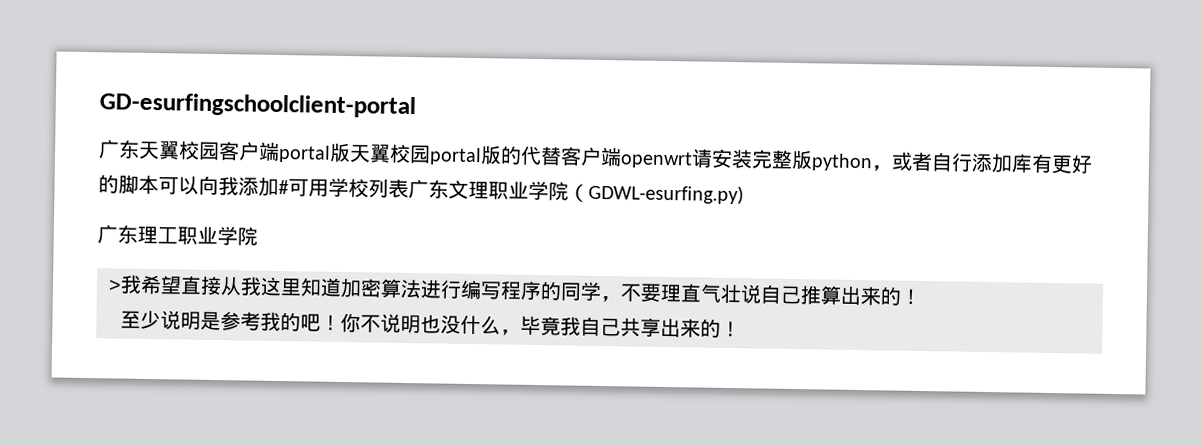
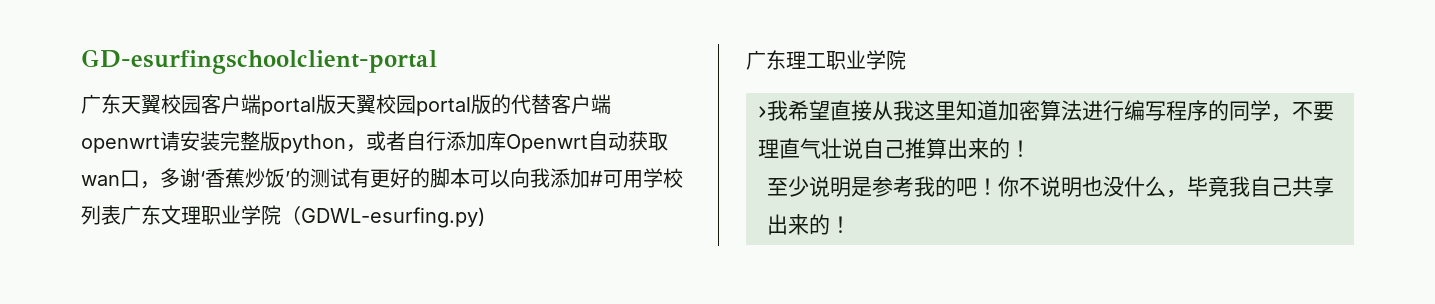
(1033, 163) none -> [506,131,668,153] [81,168,350,189] Openwrt自动获取wan口，多谢‘香蕉炒饭’的测试

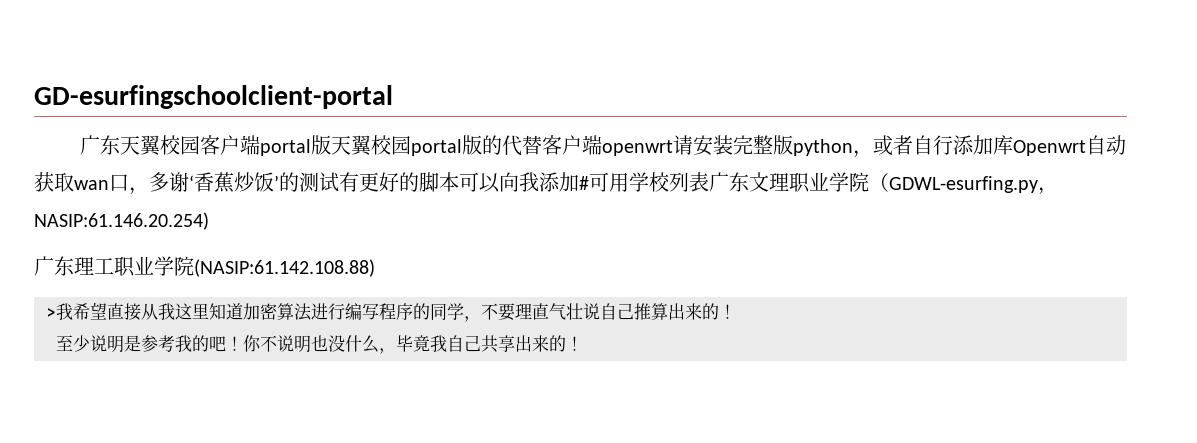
[301,207,485,228] GDWL-esurfing.py) -> [889,176,1058,195] [34,212,209,230] GDWL-esurfing.py，NASIP:61.146.20.254)
(906, 60) none -> [194,259,375,277] (NASIP:61.142.108.88)

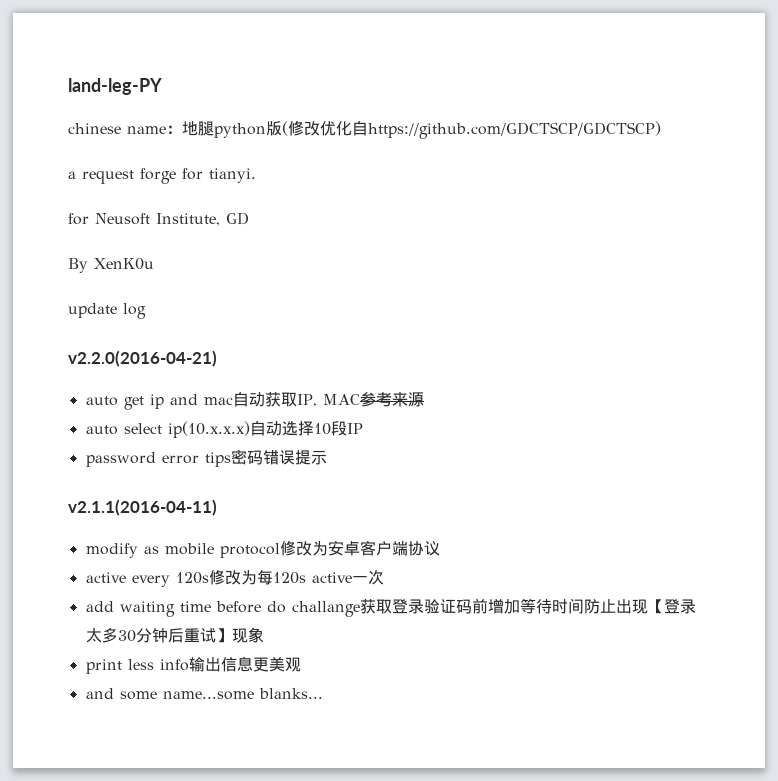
[34,85,393,109] [80,135,1127,158] [34,172,1058,195] [34,212,209,230] [34,256,375,277] [46,302,736,322] [56,335,583,354] GD-esurfingschoolclient-portal // 广东天翼校园客户端portal版天翼校园portal版的代替客户端openwrt请安装完整版python，或者自行添加库Openwrt自动获取wan口，多谢‘香蕉炒饭’的测试有更好的脚本可以向我添加#可用学校列表广东文理职业学院（GDWL-esurfing.py，NASIP:61.146.20.254) // 广东理工职业学院(NASIP:61.142.108.88) // >我希望直接从我这里知道加密算法进行编写程序的同学，不要理直气壮说自己推算出来的！ // 至少说明是参考我的吧！你不说明也没什么，毕竟我自己共享出来的！ -> [68,78,162,95] [68,120,661,139] [68,168,256,184] [68,212,249,226] [68,258,154,273] [68,303,146,319] [68,350,217,367] [85,392,424,410] [85,421,363,438] [85,449,327,467] [68,499,217,516] [85,540,440,558] [85,569,384,587] [85,598,696,617] [85,627,264,643] [85,656,301,674] [85,688,323,700] land-leg-PY // chinese name：地腿python版(修改优化自https://github.com/GDCTSCP/GDCTSCP) // a request forge for tianyi. // for Neusoft Institute, GD // By XenK0u // update log // v2.2.0(2016-04-21) // auto get ip and mac自动获取IP, MAC参考来源 // auto select ip(10.x.x.x)自动选择10段IP // password error tips密码错误提示 // v2.1.1(2016-04-11) // modify as mobile protocol修改为安卓客户端协议 // active every 120s修改为每120s active一次 // add waiting time before do challange获取登录验证码前增加等待时间防止出现【登录太多30分钟后重试】现象 // print less info输出信息更美观 // and some name...some blanks...

